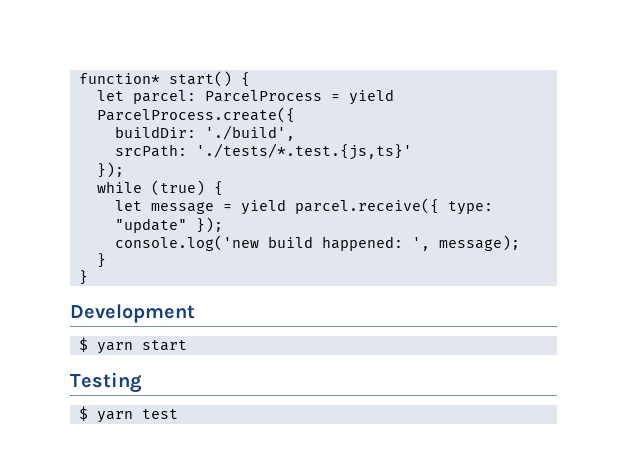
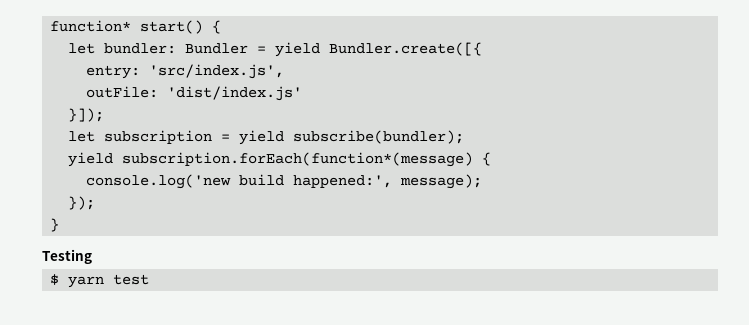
[132,89,394,105] [96,107,295,123] [114,125,295,141] [114,143,412,160] [96,162,124,178] [96,180,223,196] [114,198,493,215] [114,217,223,233] [114,235,520,251] [96,253,106,268] [78,270,88,285] [70,304,195,323] [78,337,187,354] parcel: ParcelProcess = yield ParcelProcess.create({ // buildDir: './build', // srcPath: './tests/*.test.{js,ts}' // }); // while (true) { // let message = yield parcel.receive({ type: "update" }); // console.log('new build happened: ', message); // } // } // Development // $ yarn start -> [103,42,482,57] [85,64,284,79] [85,86,302,101] [67,108,104,122] [67,130,464,145] [67,152,491,167] [85,174,482,189] [67,196,95,210] [49,218,59,232] bundler: Bundler = yield Bundler.create([{ // entry: 'src/index.js', // outFile: 'dist/index.js' // }]); // let subscription = yield subscribe(bundler); // yield subscription.forEach(function*(message) { // console.log('new build happened:', message); // }); // }

